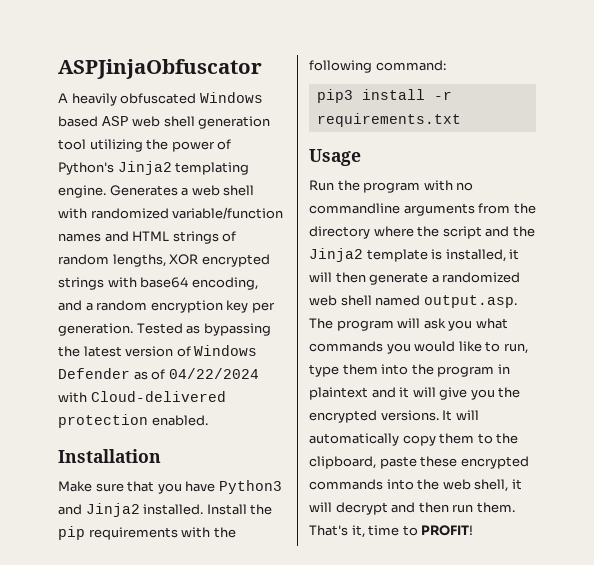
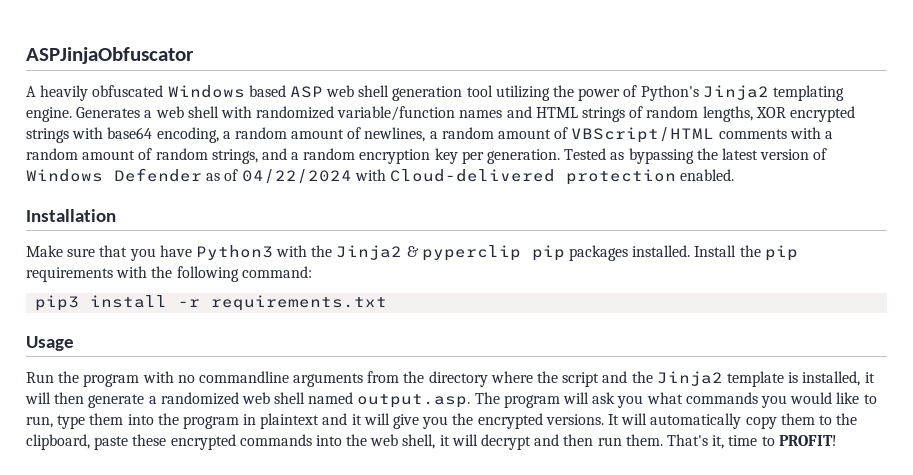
(258, 283) none -> [222,127,833,143] [26,148,258,164] a random amount of newlines, a random amount of VBScript/HTML comments with a random amount of random strings,
[58,503,140,517] and Jinja2 -> [276,245,629,261] with the Jinja2 & pyperclip pip packages

